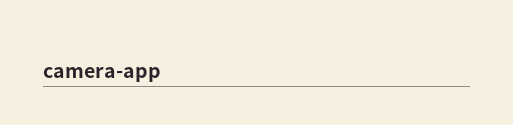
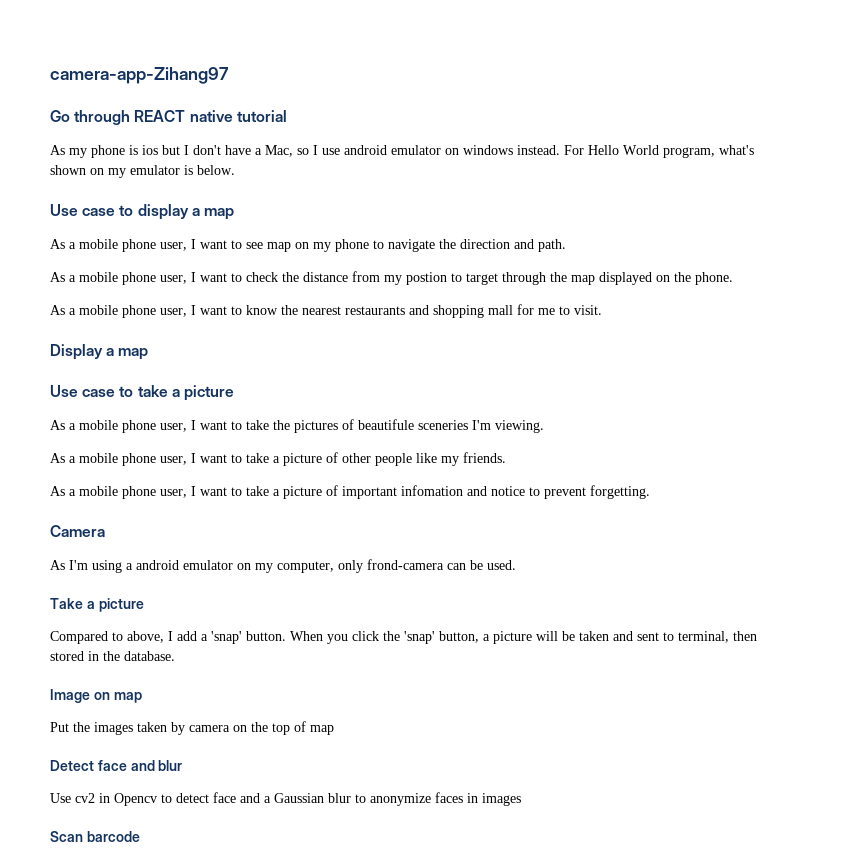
[43,67,161,82] camera-app -> [50,67,229,84] [50,110,287,125] [50,145,754,158] [50,165,235,178] [50,204,234,220] [50,239,566,252] [50,271,733,285] [50,304,602,318] [50,344,149,360] [50,385,234,401] [50,419,544,433] [50,452,506,466] [50,485,650,499] [50,525,105,537] [50,559,516,573] [50,598,144,612] [50,631,757,644] [50,651,175,661] [50,689,142,703] [50,721,334,735] [50,760,183,771] [50,792,521,806] [50,831,140,842] camera-app-Zihang97 // Go through REACT native tutorial // As my phone is ios but I don't have a Mac, so I use android emulator on windows instead. For Hello World program, what's shown on my emulator is below. // Use case to display a map // As a mobile phone user, I want to see map on my phone to navigate the direction and path. // As a mobile phone user, I want to check the distance from my postion to target through the map displayed on the phone. // As a mobile phone user, I want to know the nearest restaurants and shopping mall for me to visit. // Display a map // Use case to take a picture // As a mobile phone user, I want to take the pictures of beautifule sceneries I'm viewing. // As a mobile phone user, I want to take a picture of other people like my friends. // As a mobile phone user, I want to take a picture of important infomation and notice to prevent forgetting. // Camera // As I'm using a android emulator on my computer, only frond-camera can be used. // Take a picture // Compared to above, I add a 'snap' button. When you click the 'snap' button, a picture will be taken and sent to terminal, then stored in the database. // Image on map // Put the images taken by camera on the top of map // Detect face and blur // Use cv2 in Opencv to detect face and a Gaussian blur to anonymize faces in images // Scan barcode

